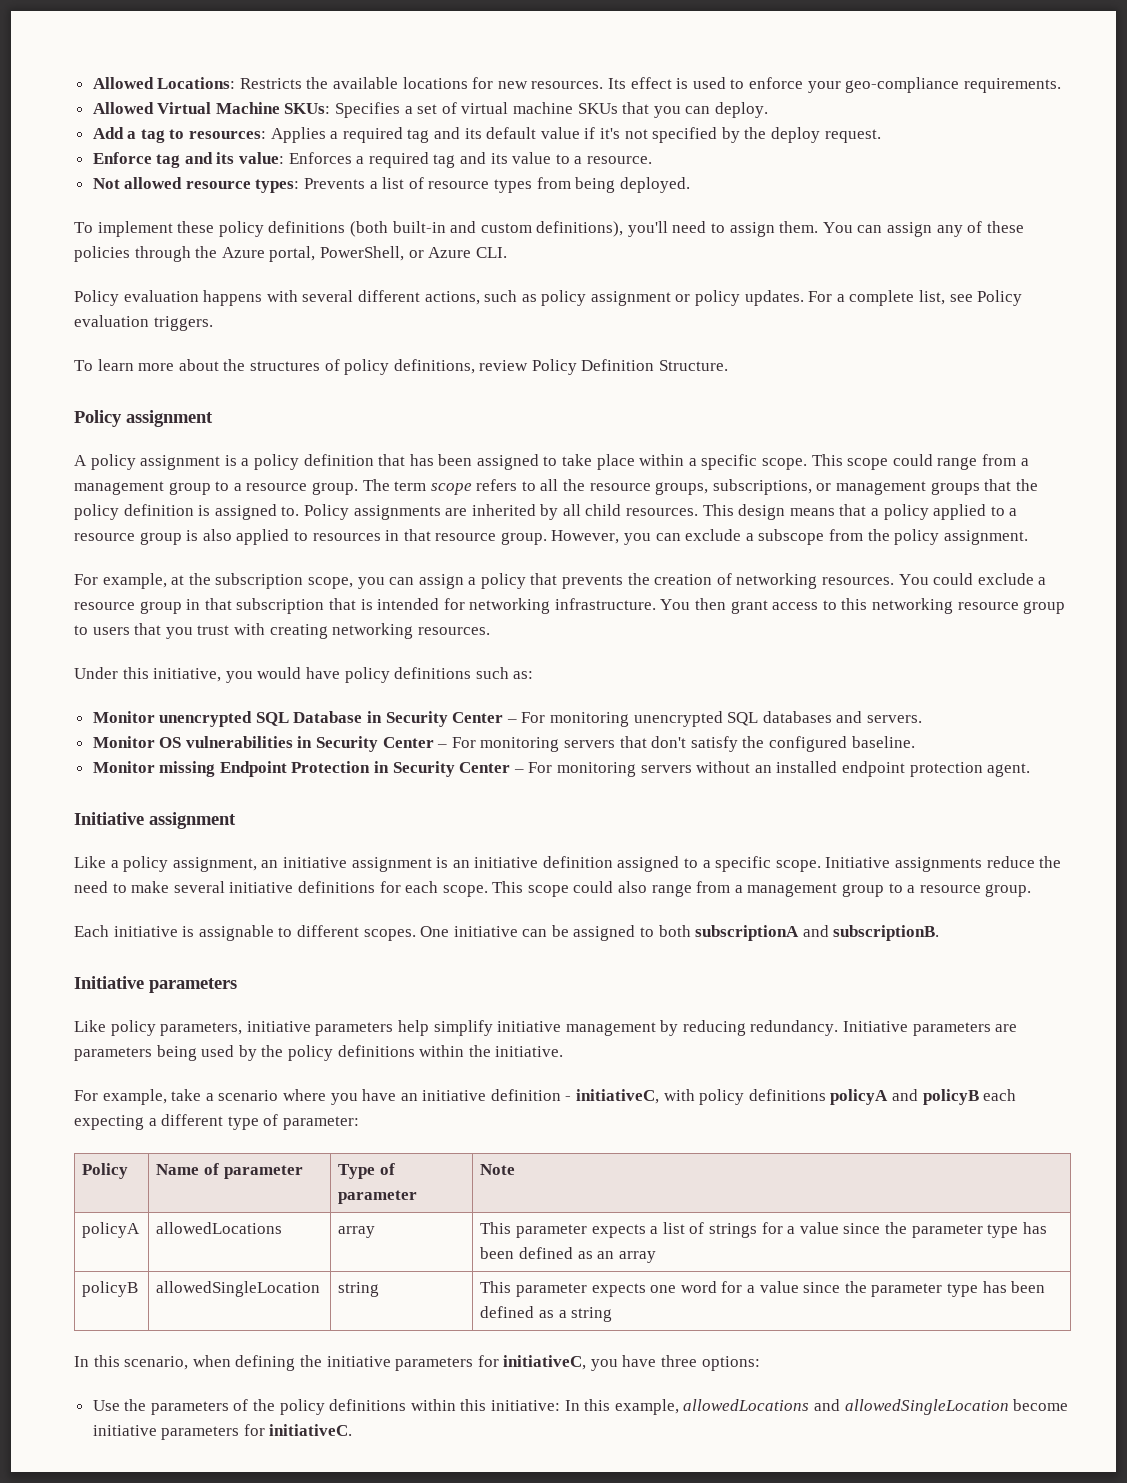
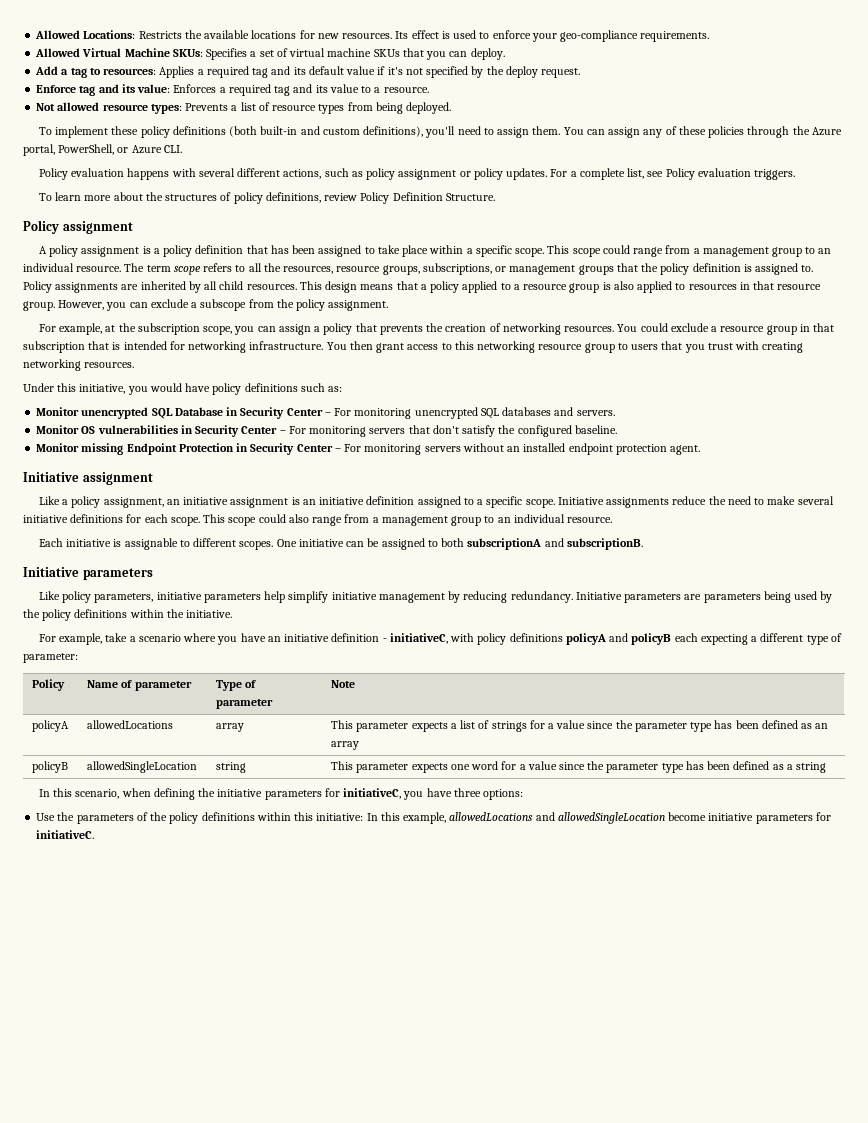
[233,482,358,495] a resource group. -> [818,248,832,254] [23,263,122,272] an individual resource.
(586, 485) none -> [283,266,334,274] resources,
[907,884,1032,897] a resource group. -> [497,514,613,523] an individual resource.

